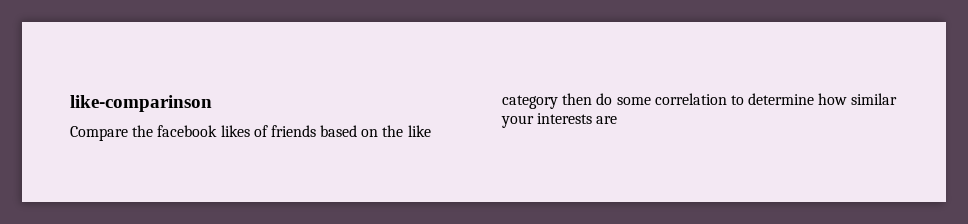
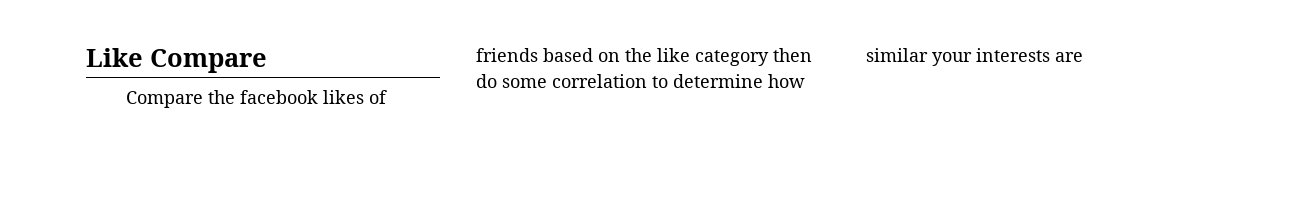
[70,95,212,112] like-comparinson -> [86,48,267,73] Like Compare

